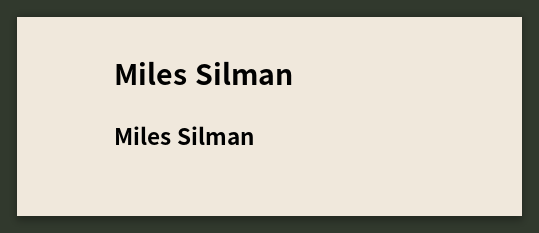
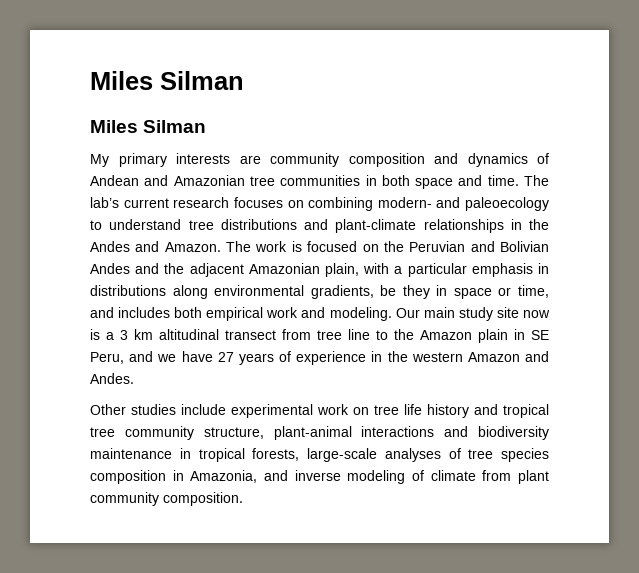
(255, 135) none -> [90,153,549,167] [90,175,550,189] [90,197,549,211] [90,219,549,233] [90,241,550,252] [90,263,549,277] [90,285,549,299] [90,307,550,321] [90,329,549,343] [90,351,549,365] [90,373,134,384] [90,404,549,418] [90,426,549,440] [90,448,549,462] [90,470,549,484] [90,492,243,506] // My primary interests are community composition and dynamics of Andean and Amazonian tree communities in both space and time. The lab’s current research focuses on combining modern- and paleoecology to understand tree distributions and plant-climate relationships in the Andes and Amazon. The work is focused on the Peruvian and Bolivian Andes and the adjacent Amazonian plain, with a particular emphasis in distributions along environmental gradients, be they in space or time, and includes both empirical work and modeling. Our main study site now is a 3 km altitudinal transect from tree line to the Amazon plain in SE Peru, and we have 27 years of experience in the western Amazon and Andes. // Other studies include experimental work on tree life history and tropical tree community structure, plant-animal interactions and biodiversity maintenance in tropical forests, large-scale analyses of tree species composition in Amazonia, and inverse modeling of climate from plant community composition.

